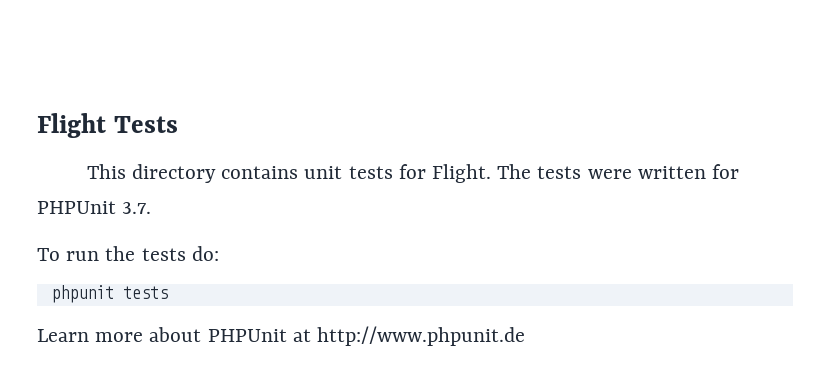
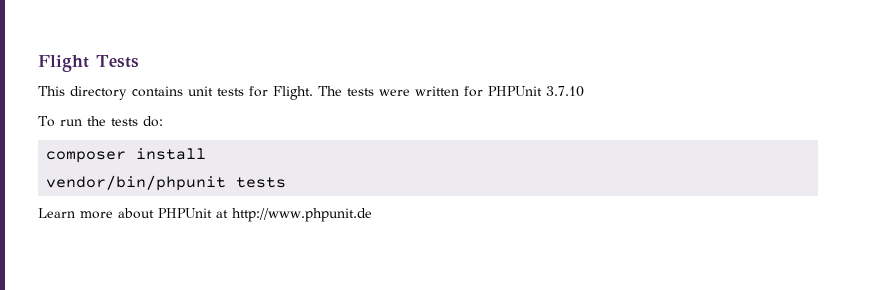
[122,202,152,214] 3.7. -> [546,86,584,97] 3.7.10
[50,285,114,303] phpunit -> [46,148,207,163] [46,175,227,191] composer install // vendor/bin/phpunit

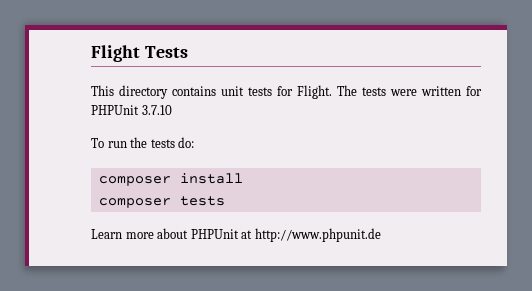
[46,175,227,191] vendor/bin/phpunit -> [98,198,171,208] composer

